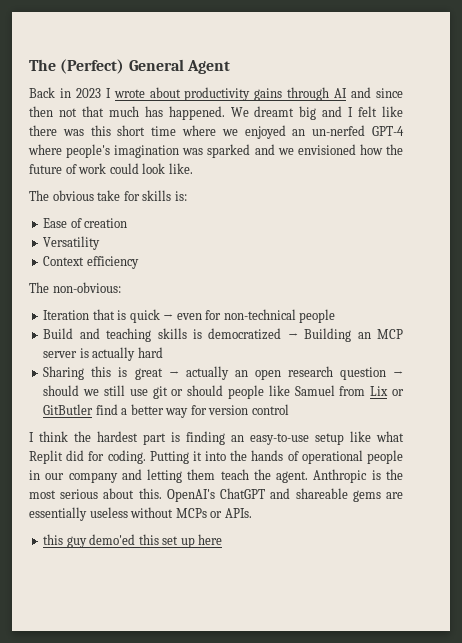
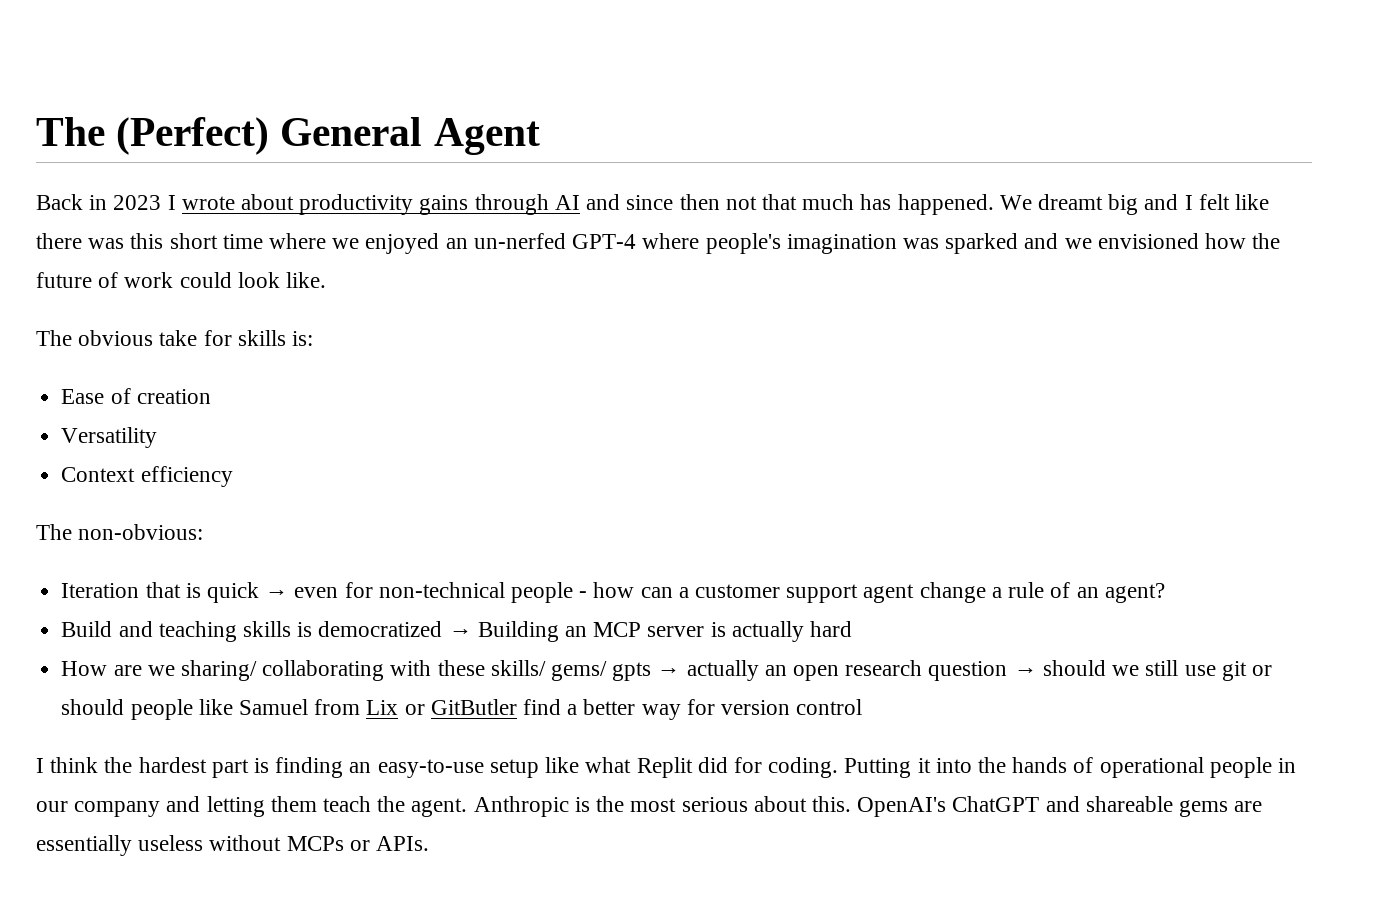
(336, 316) none -> [579,582,1165,603] - how can a customer support agent change a rule of an agent?
[43,366,163,380] Sharing this is great -> [61,660,652,681] How are we sharing/ collaborating with these skills/ gems/ gpts
[43,534,223,548] // this guy demo'ed this set up here -> (430, 843) none

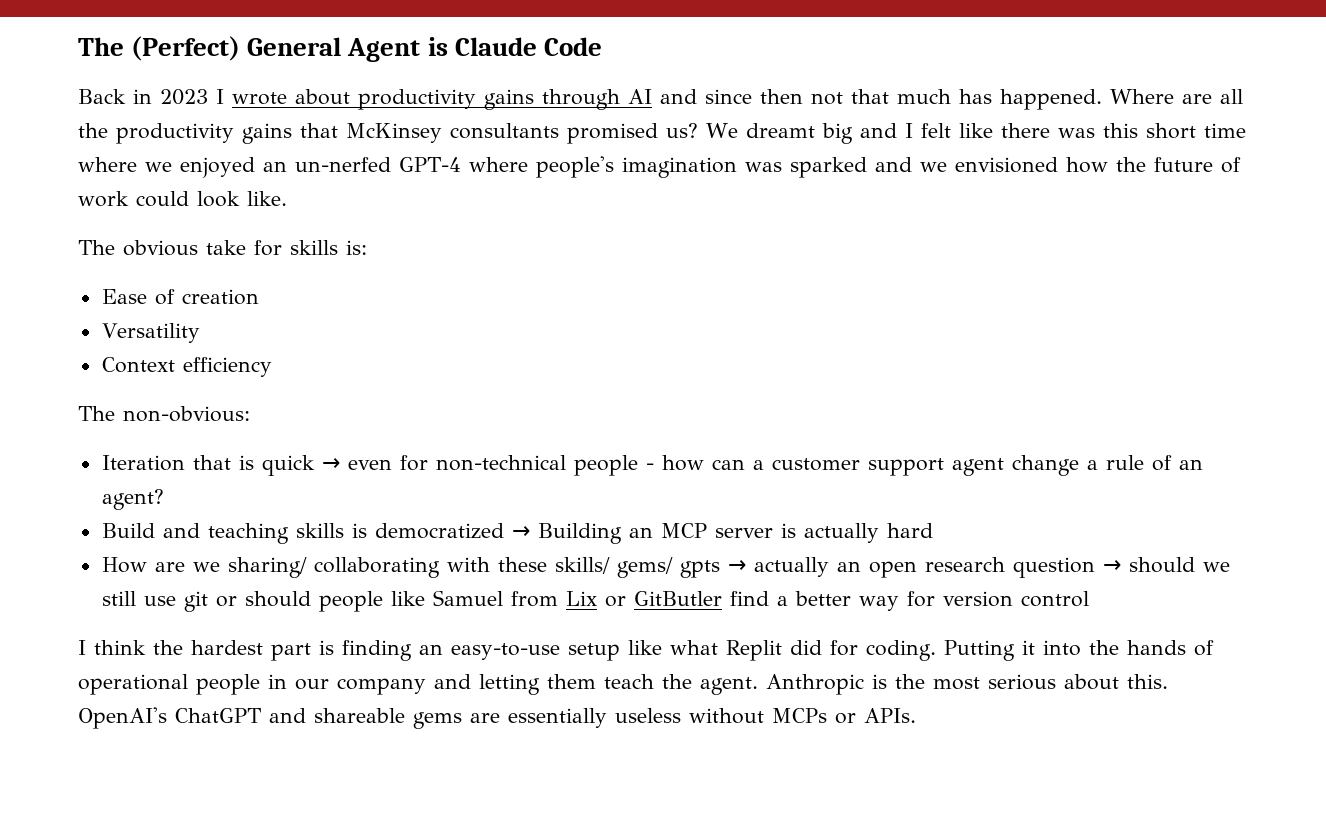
(540, 136) none -> [427,37,602,56] is Claude Code
(994, 204) none -> [1110,89,1243,104] [78,123,698,144] Where are all the productivity gains that McKinsey consultants promised us?

